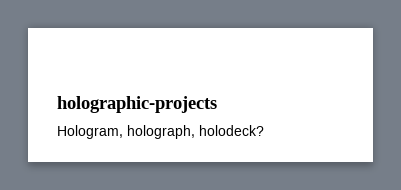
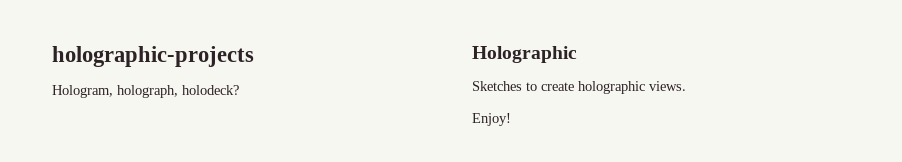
(264, 130) none -> [472,46,577,63] [472,81,686,94] [472,113,511,126] // Holographic // Sketches to create holographic views. // Enjoy!

